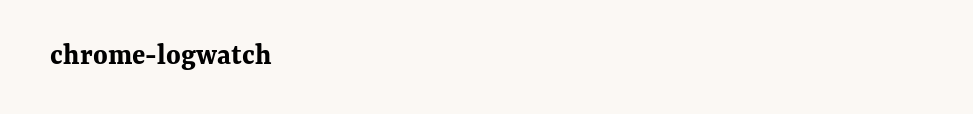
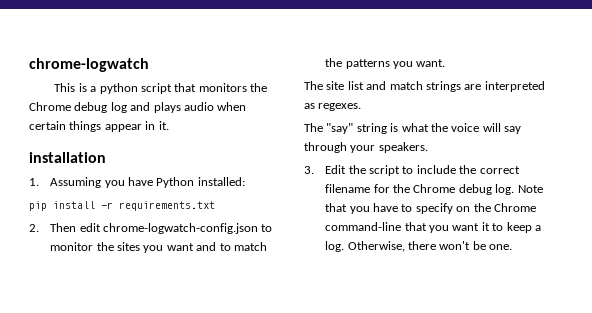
(272, 56) none -> [54,83,268,94] [29,102,247,113] [29,121,169,132] [29,152,106,163] [29,177,245,188] [29,201,215,211] [29,223,273,234] [50,242,267,253] [325,58,446,69] [304,81,545,92] [304,103,362,111] [304,123,521,134] [304,142,428,153] [304,165,520,176] [325,184,543,195] [325,203,536,214] [325,222,541,233] [325,241,513,252] // This is a python script that monitors the Chrome debug log and plays audio when certain things appear in it. // installation // 1. Assuming you have Python installed: // pip install -r requirements.txt // 2. Then edit chrome-logwatch-config.json to monitor the sites you want and to match the patterns you want. // The site list and match strings are interpreted as regexes. // The "say" string is what the voice will say through your speakers. // 3. Edit the script to include the correct filename for the Chrome debug log. Note that you have to specify on the Chrome command-line that you want it to keep a log. Otherwise, there won't be one.

